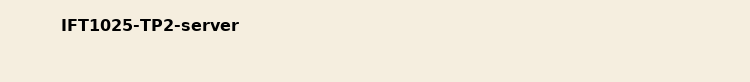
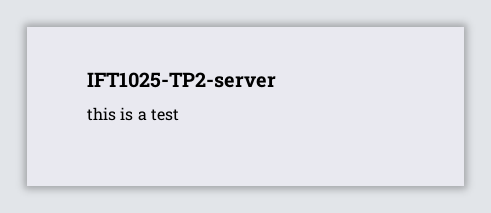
(239, 25) none -> [87,107,179,121] // this is a test

